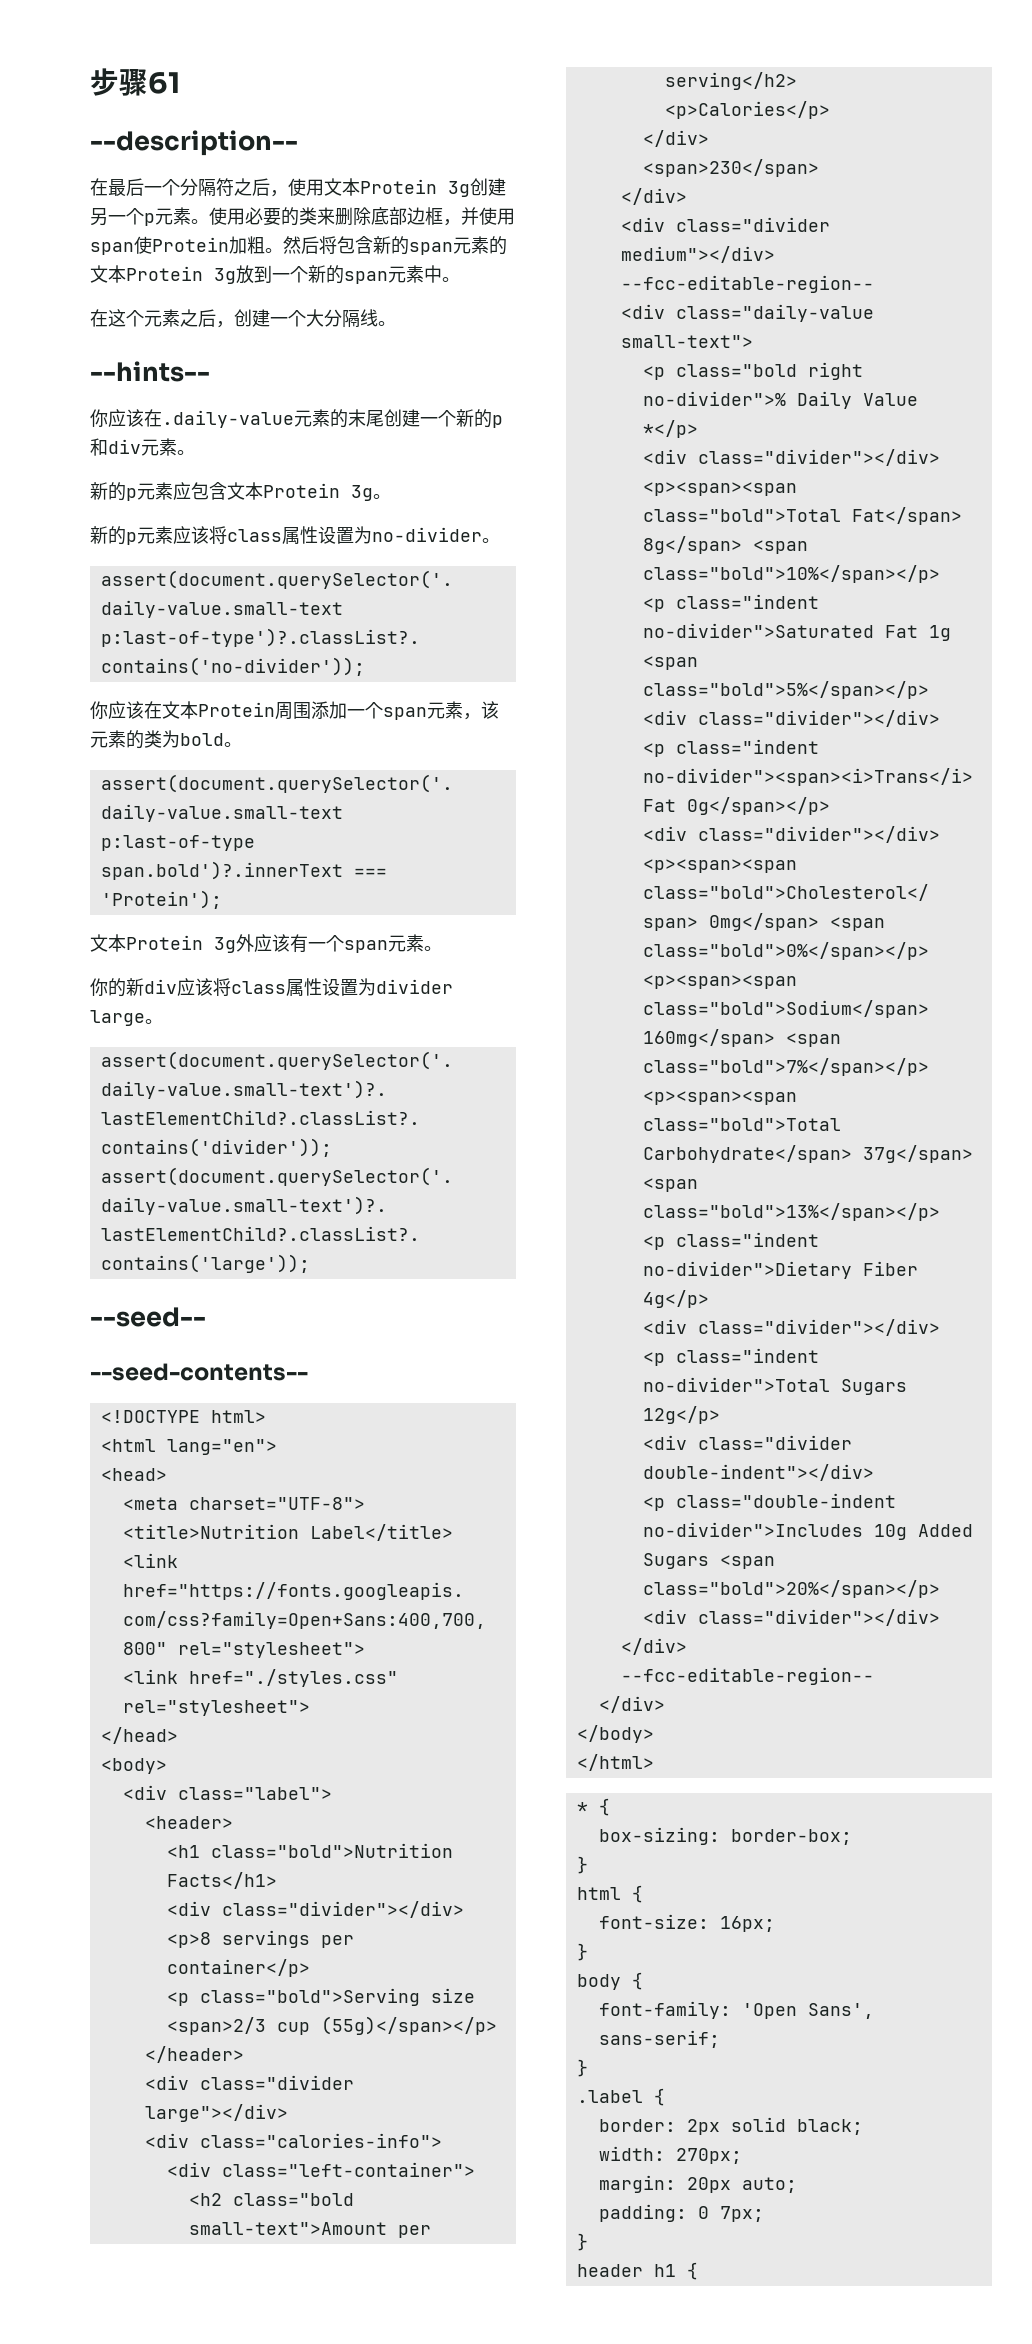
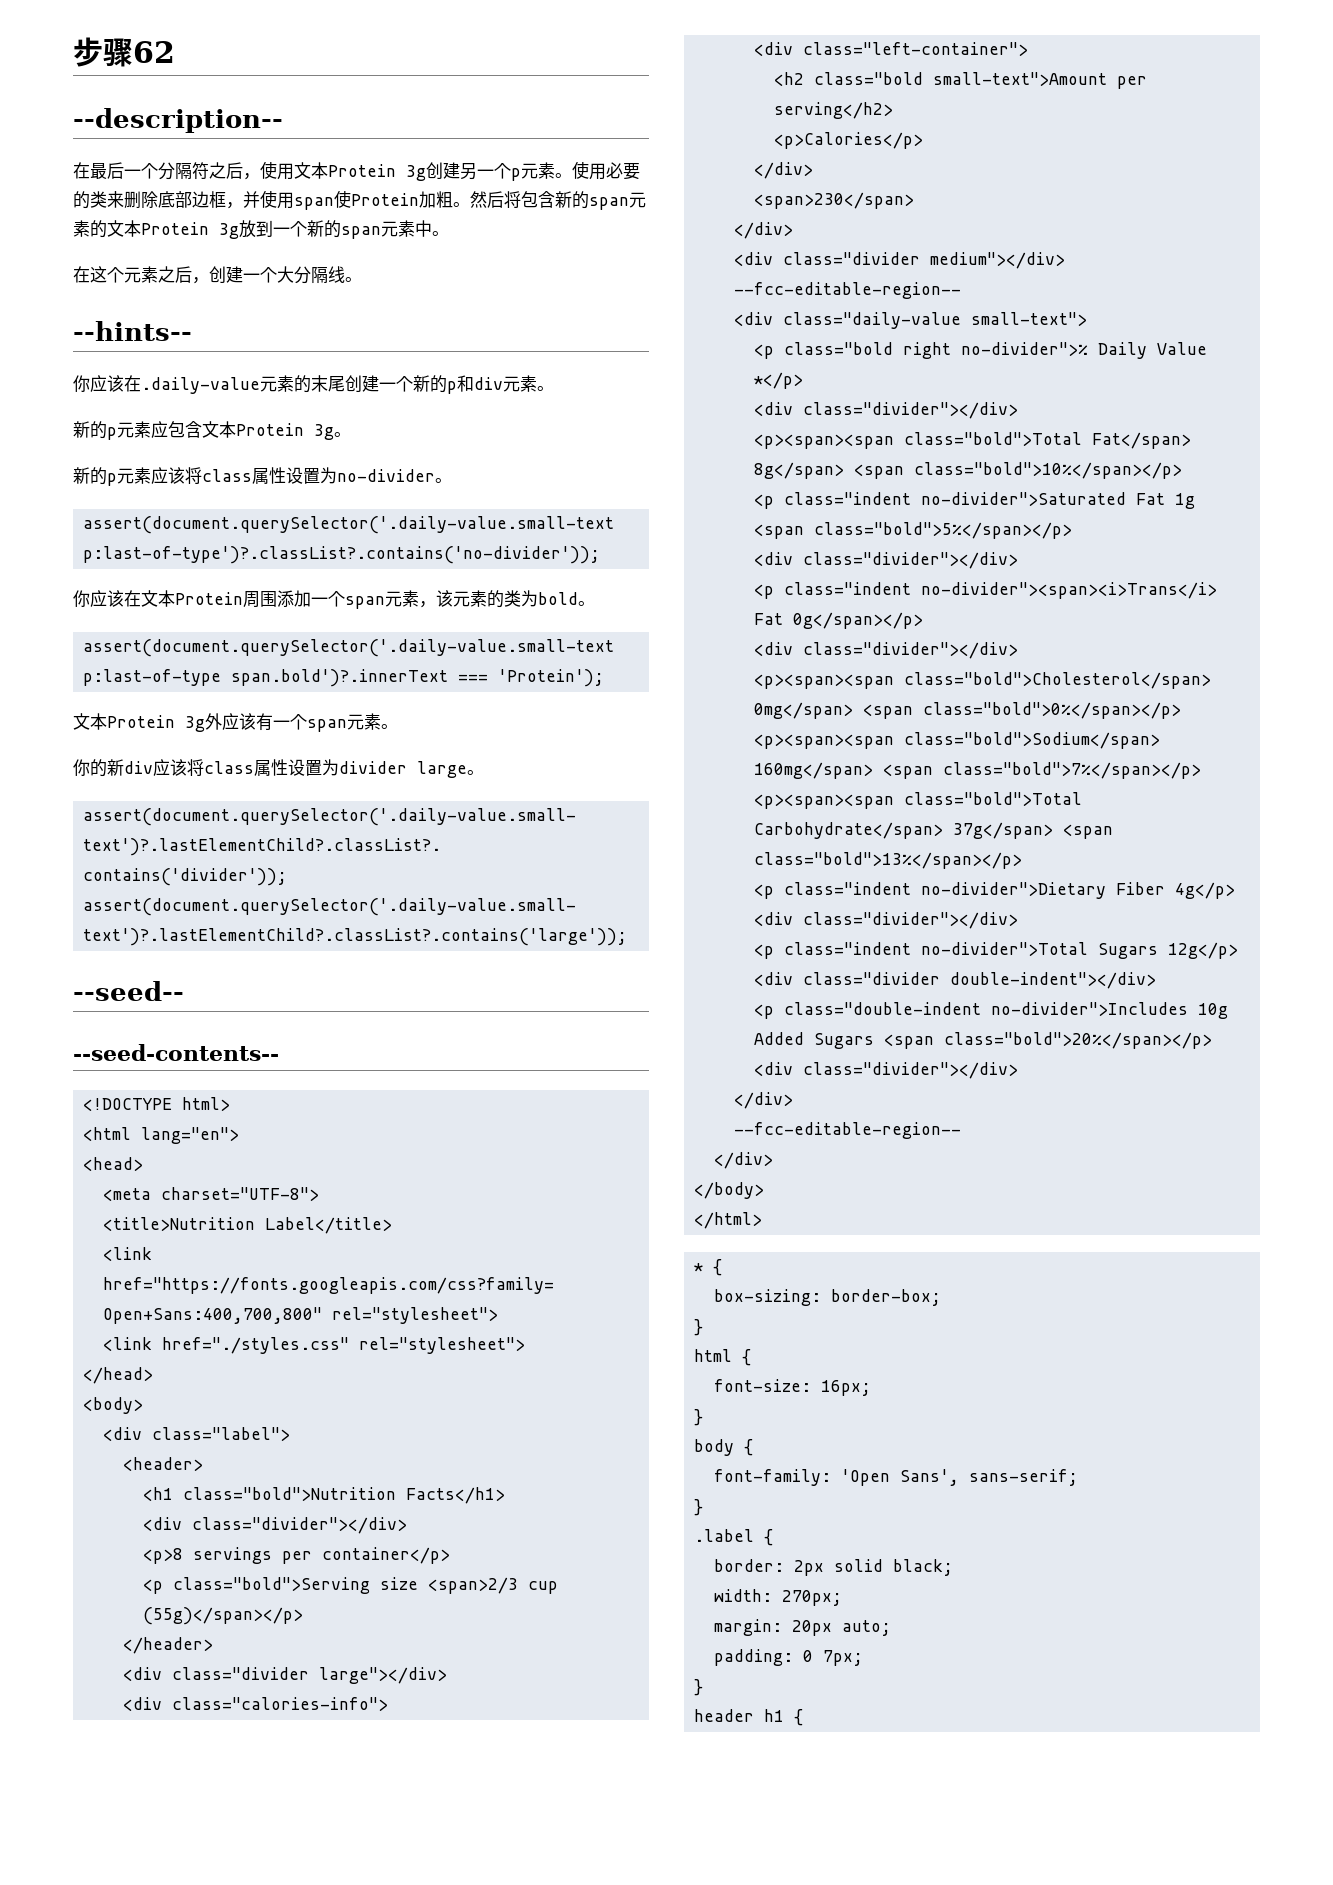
[148,72,180,94] 61 -> [133,41,175,63] 62

